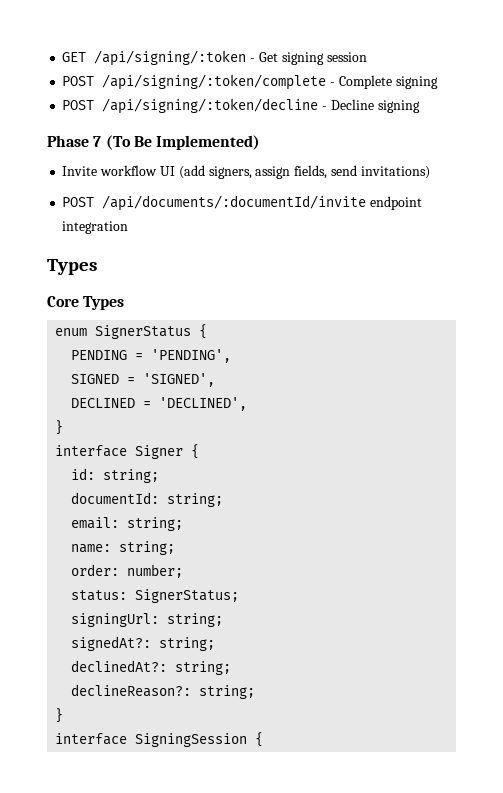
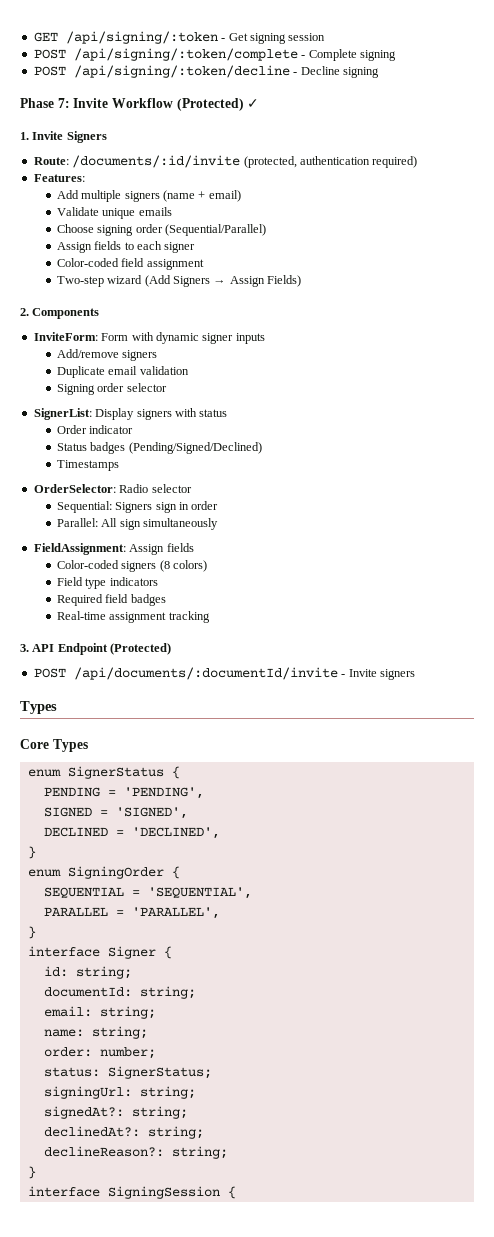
[93,135,261,150] [62,165,430,179] 7 (To Be Implemented) // Invite workflow UI (add signers, assign fields, send invitations) -> [57,98,260,111] [20,131,107,143] [33,155,418,168] [33,174,85,182] [56,190,241,202] [56,207,172,219] [56,224,267,236] [56,241,196,253] [56,258,204,270] [56,275,302,287] [20,308,100,319] [33,332,265,344] [56,349,158,361] [56,366,189,378] [56,383,167,395] [33,408,228,420] [56,425,134,434] [56,442,262,454] [56,460,119,471] [33,484,192,493] [56,501,219,513] [56,518,219,530] [33,543,194,555] [56,560,208,572] [56,577,158,589] [56,594,166,606] [56,611,210,623] [20,643,172,655] 7: Invite Workflow (Protected) ✓ // 1. Invite Signers // Route: /documents/:id/invite (protected, authentication required) // Features: // Add multiple signers (name + email) // Validate unique emails // Choose signing order (Sequential/Parallel) // Assign fields to each signer // Color-coded field assignment // Two-step wizard (Add Signers → Assign Fields) // 2. Components // InviteForm: Form with dynamic signer inputs // Add/remove signers // Duplicate email validation // Signing order selector // SignerList: Display signers with status // Order indicator // Status badges (Pending/Signed/Declined) // Timestamps // OrderSelector: Radio selector // Sequential: Signers sign in order // Parallel: All sign simultaneously // FieldAssignment: Assign fields // Color-coded signers (8 colors) // Field type indicators // Required field badges // Real-time assignment tracking // 3. API Endpoint (Protected)
[370,196,423,210] [62,221,129,234] endpoint integration -> [341,669,415,680] - Invite signers
(64, 427) none -> [27,866,180,879] [43,887,252,899] [43,907,220,919] [27,926,36,939] // enum SigningOrder { // SEQUENTIAL = 'SEQUENTIAL', // PARALLEL = 'PARALLEL', // }

